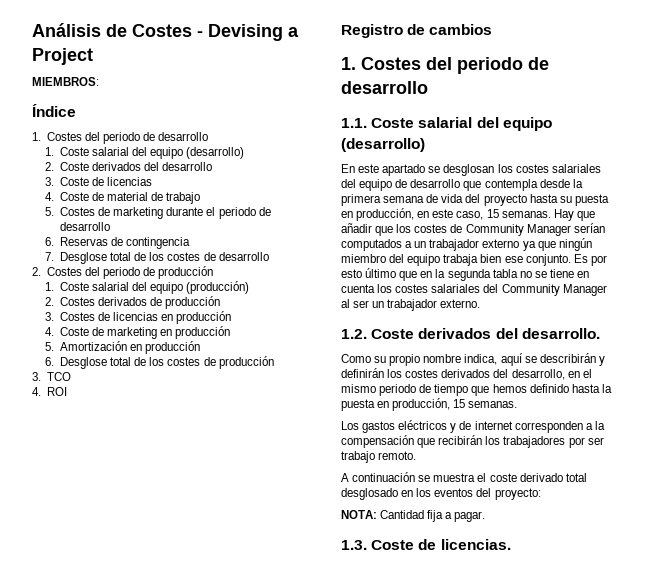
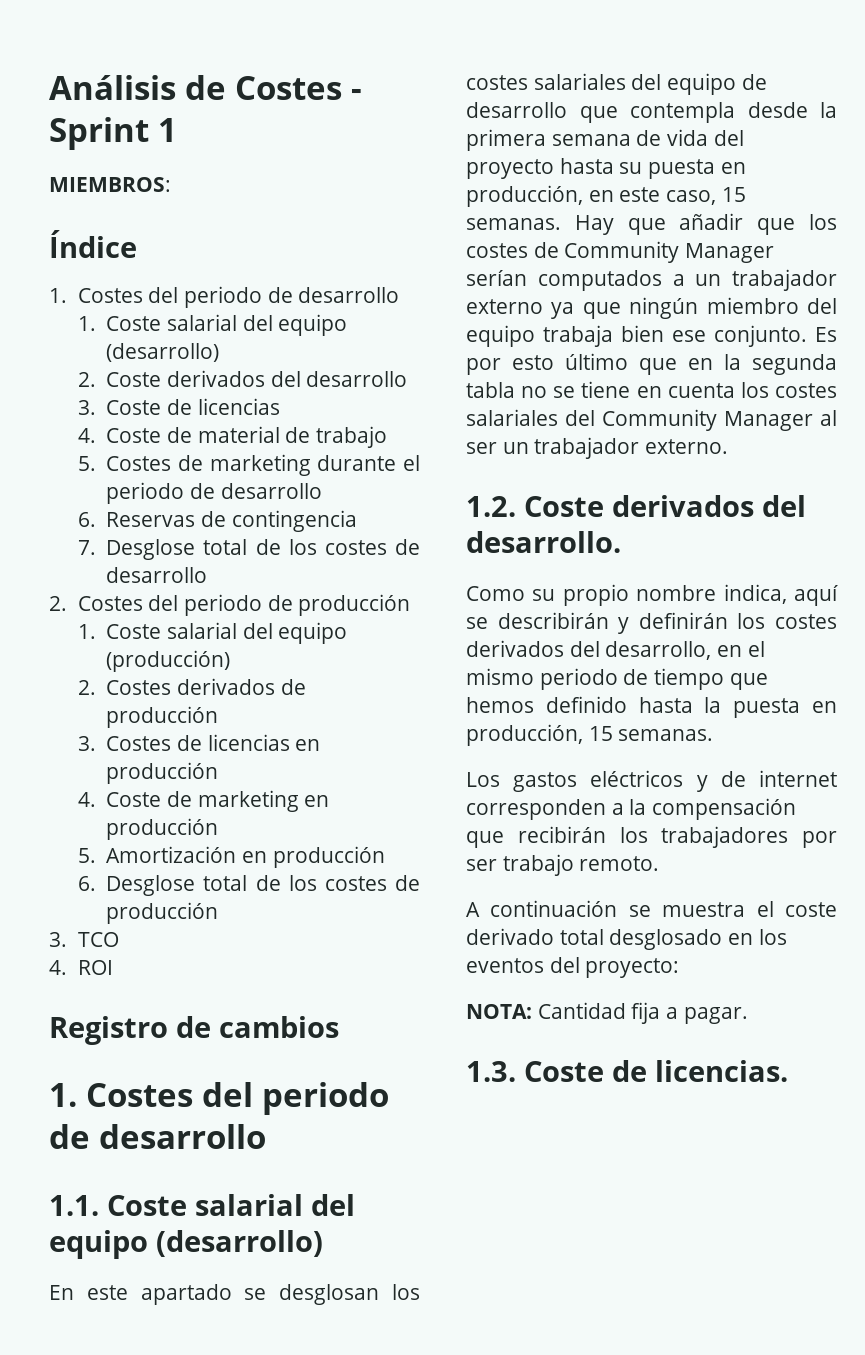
[208,24,299,41] [32,48,93,65] Devising a Project -> [49,117,177,150] Sprint 1

